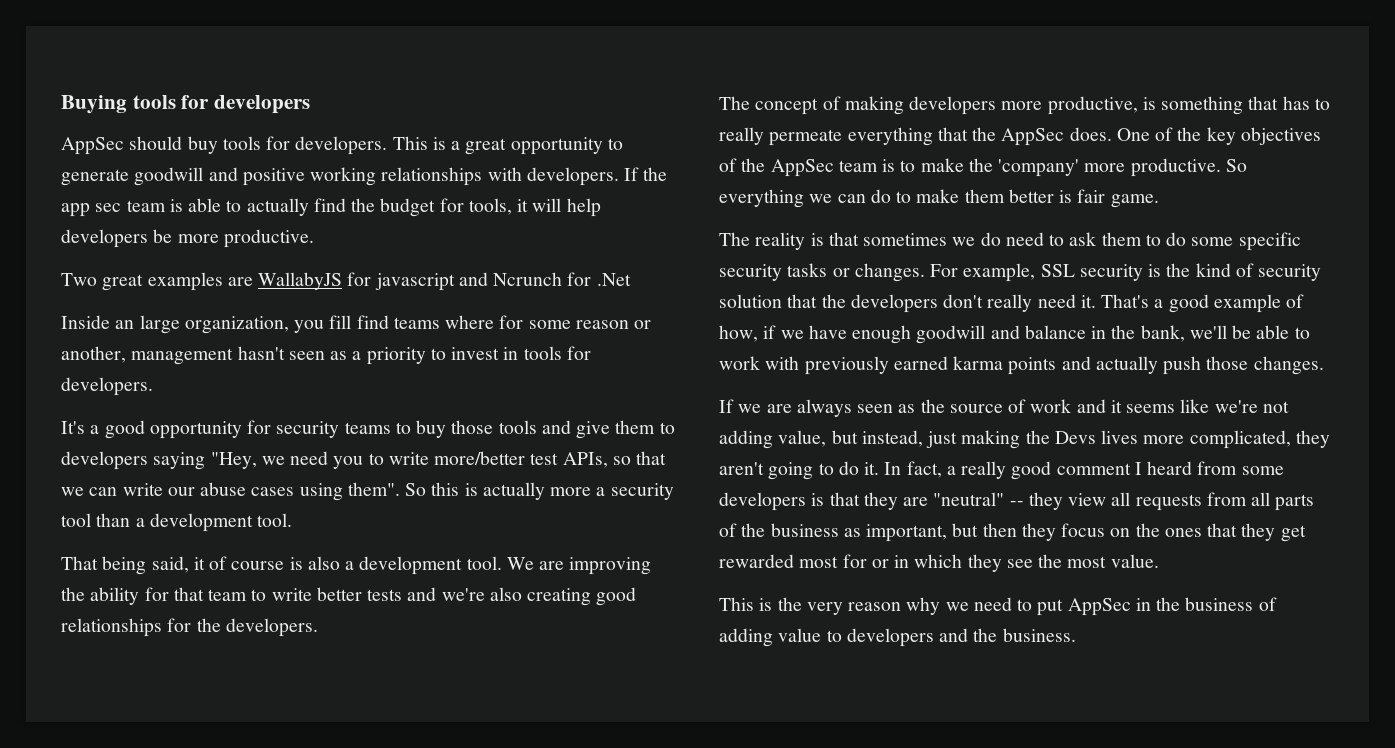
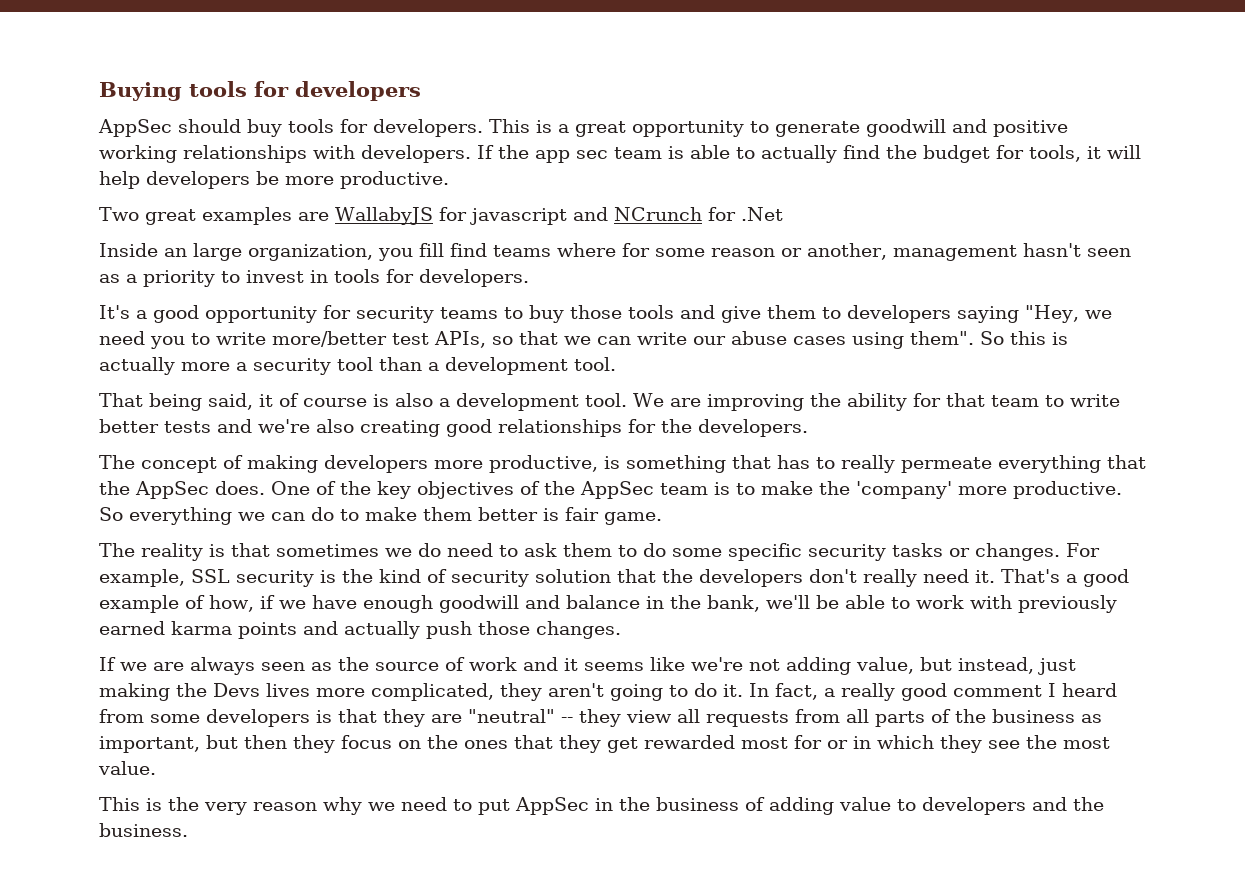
[493,272,563,286] Ncrunch -> [613,207,702,221] NCrunch

